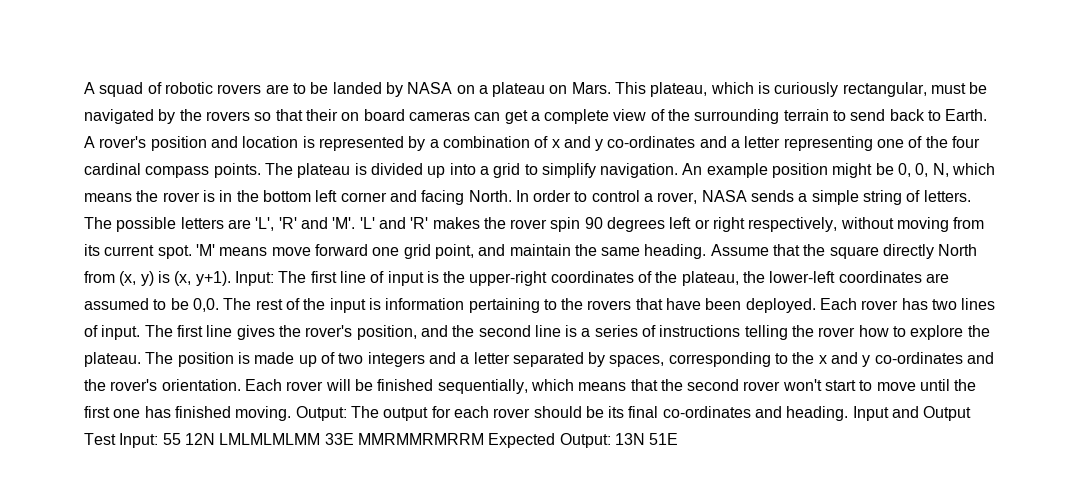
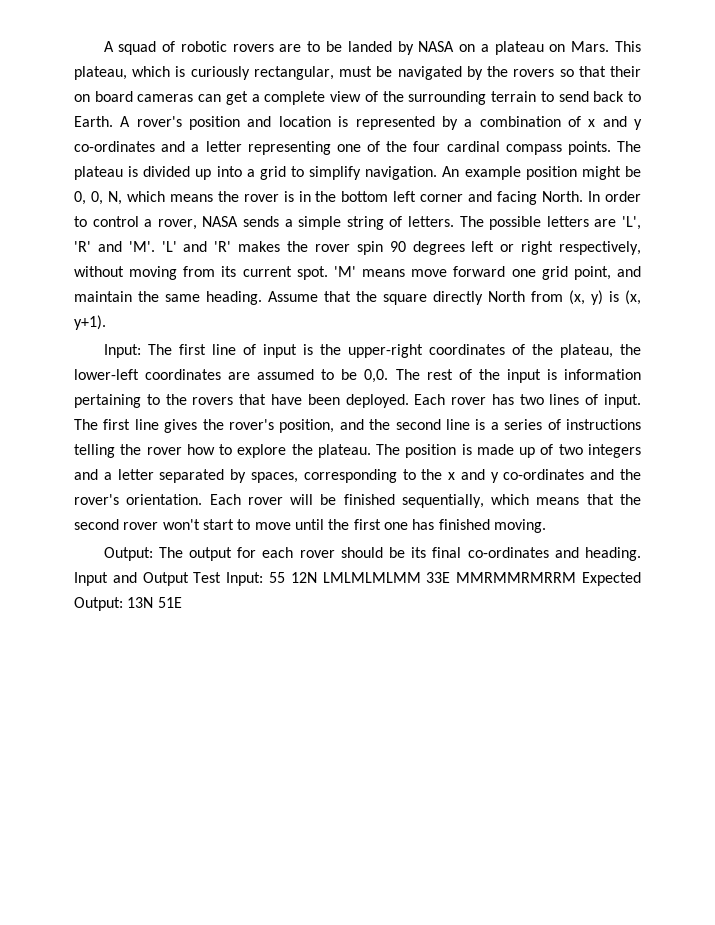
(231, 278) none -> (106, 322) //
(292, 413) none -> (546, 526) //

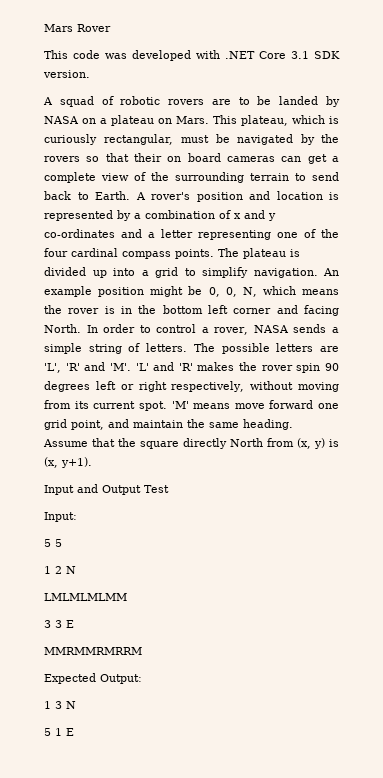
(103, 46) none -> [44,24,111,32] [44,50,340,61] [43,70,90,78] Mars Rover // This code was developed with .NET Core 3.1 SDK version. //
[103,344,641,358] [74,369,642,383] [74,394,641,408] [74,419,641,433] [74,444,641,458] [74,469,641,483] [74,494,641,508] [74,519,546,533] [103,547,642,561] Input: The first line of input is the upper-right coordinates of the plateau, the lower-left coordinates are assumed to be 0,0. The rest of the input is information pertaining to the rovers that have been deployed. Each rover has two lines of input. The first line gives the rover's position, and the second line is a series of instructions telling the rover how to explore the plateau. The position is made up of two integers and a letter separated by spaces, corresponding to the x and y co-ordinates and the rover's orientation. Each rover will be finished sequentially, which means that the second rover won't start to move until the first one has finished moving. // Output: The output for each rover should be its final co-ordinates and heading. -> (92, 462) none
[226,572,451,586] Input: 55 12N LMLMLMLMM 33E -> [44,512,77,522] [44,539,62,547] [44,566,76,574] [44,593,127,601] [44,620,74,628] // Input: // 5 5 // 1 2 N // LMLMLMLMM // 3 3 E //
(577, 577) none -> (142, 651) //
[127,597,182,608] 13N 51E -> [44,701,76,709] [44,728,74,736] // 1 3 N // 5 1 E

